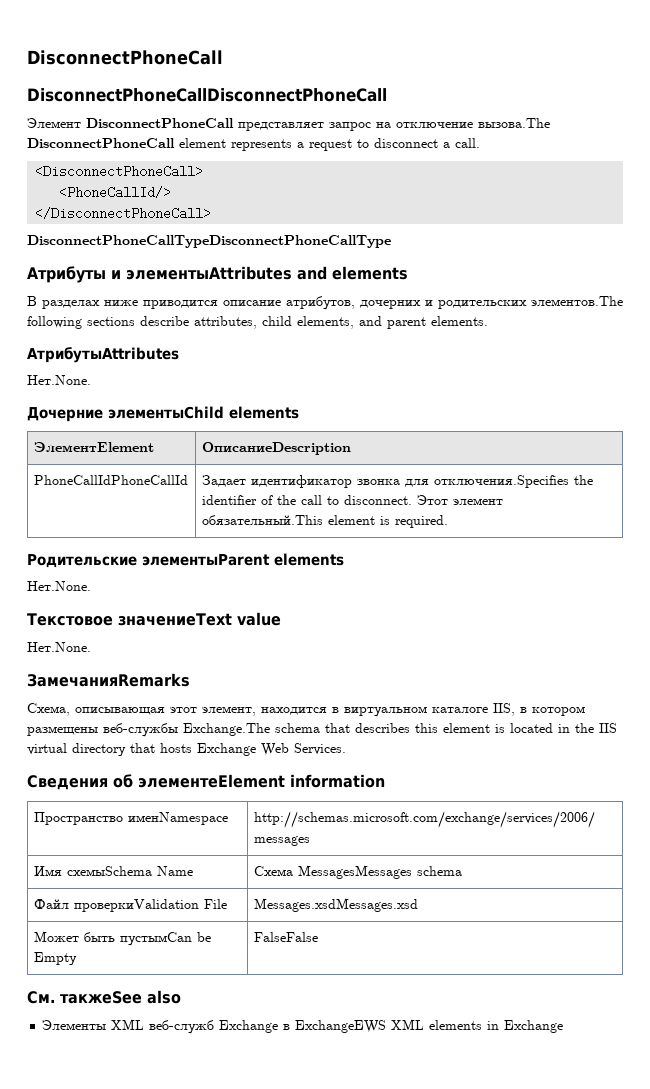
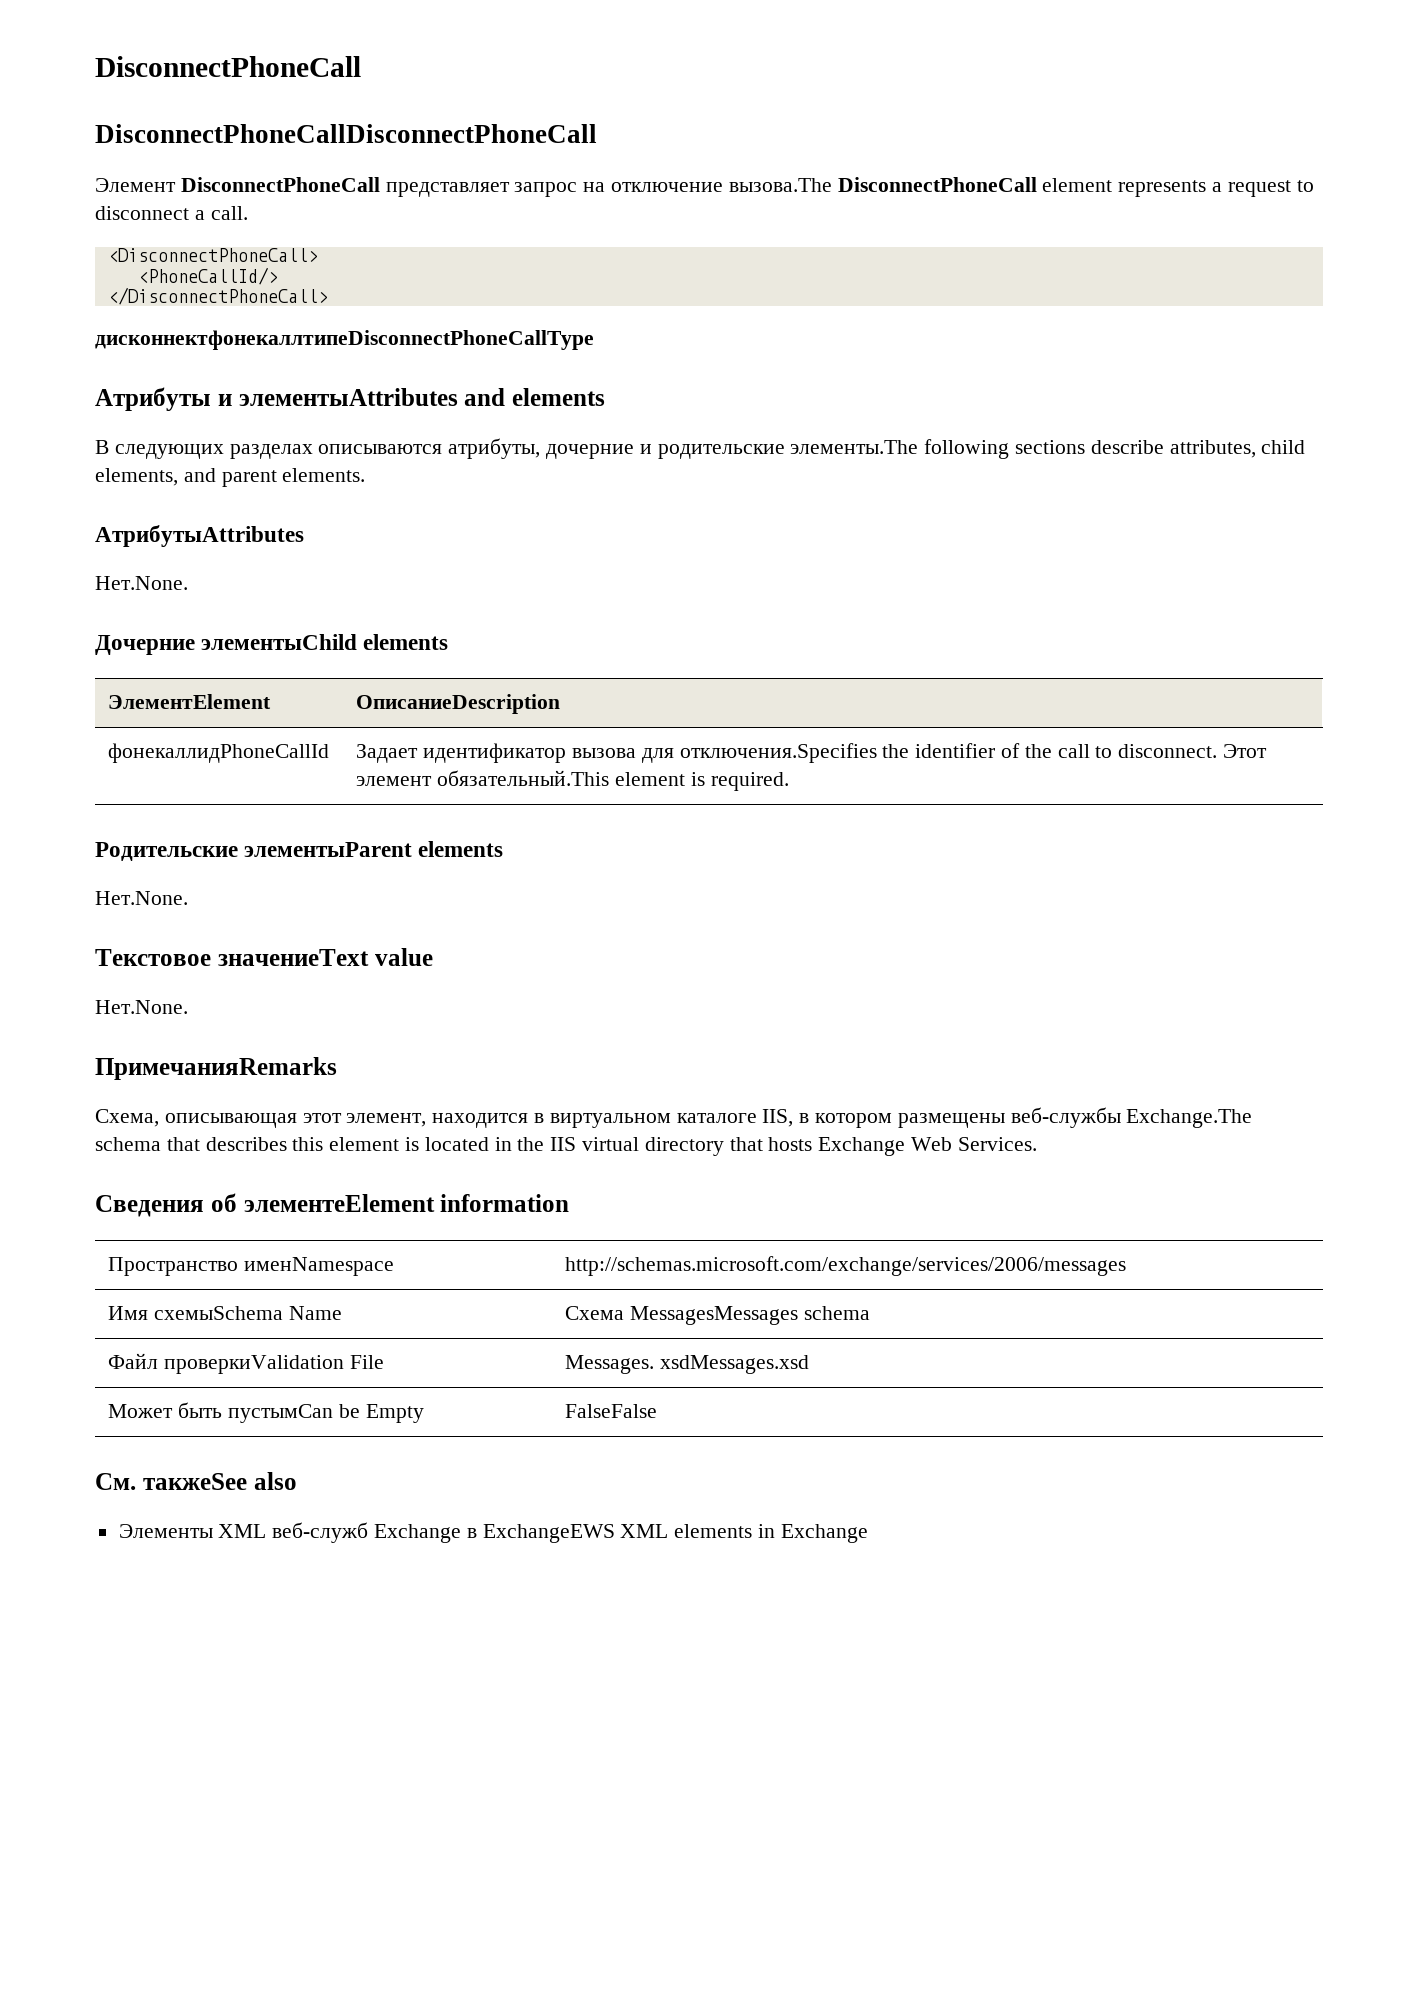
[27,235,391,248] DisconnectPhoneCallTypeDisconnectPhoneCallType -> [95,330,594,350] дисконнектфонекаллтипеDisconnectPhoneCallType
[42,296,623,310] разделах ниже приводится описание атрибутов, дочерних и родительских элементов.The -> [114,438,919,459] следующих разделах описываются атрибуты, дочерние и родительские элементы.The
[33,475,188,485] PhoneCallIdPhoneCallId -> [108,743,330,763] фонекаллидPhoneCallId
[356,479,400,485] звонка -> [572,748,637,758] вызова
[27,673,190,687] ЗамечанияRemarks -> [95,1057,337,1080] ПримечанияRemarks
[253,898,418,912] Messages.xsdMessages.xsd -> [565,1355,810,1374] Messages. xsdMessages.xsd

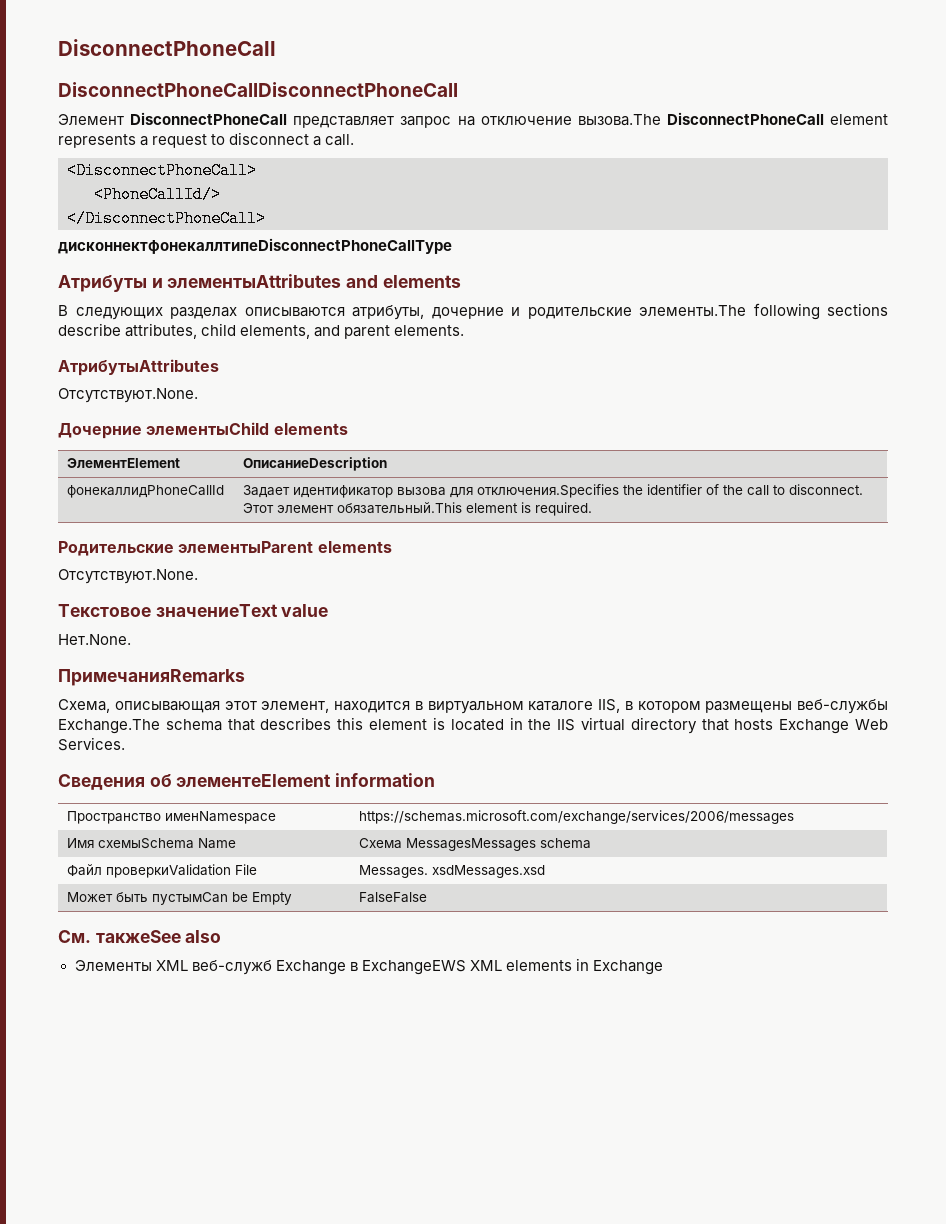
[95,576,188,590] Нет.None. -> [58,388,198,403] Отсутствуют.None.
[95,891,188,905] Нет.None. -> [58,569,198,584] Отсутствуют.None.
[565,1256,1127,1276] http://schemas.microsoft.com/exchange/services/2006/messages -> [359,810,795,824] https://schemas.microsoft.com/exchange/services/2006/messages

